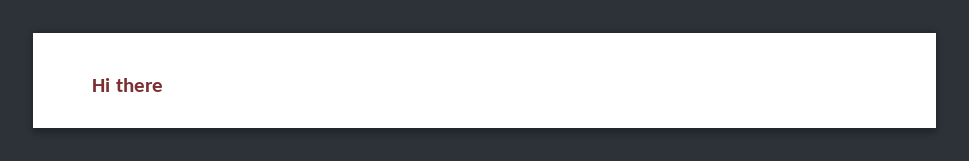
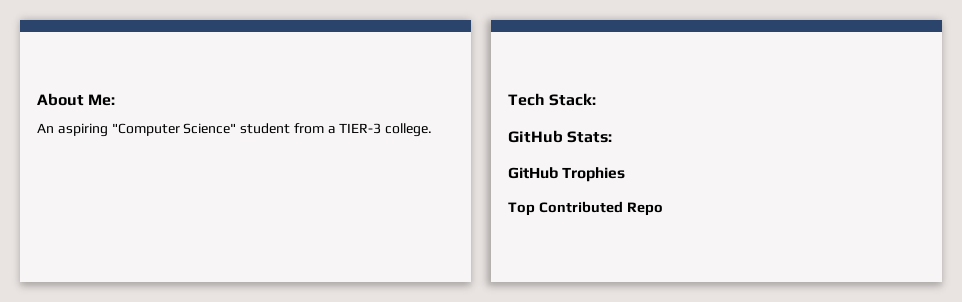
[92,78,163,92] Hi there -> [37,93,116,106] [37,123,433,137] [508,93,597,106] [508,130,613,143] [508,167,626,182] [508,201,663,216] About Me: // An aspiring "Computer Science" student from a TIER-3 college. // Tech Stack: // GitHub Stats: // GitHub Trophies // Top Contributed Repo

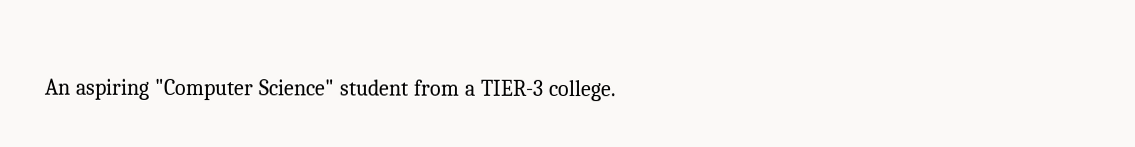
[37,93,116,106] About Me: // -> (44, 86) none
[508,93,597,106] [508,130,613,143] [508,167,626,182] [508,201,663,216] // Tech Stack: // GitHub Stats: // GitHub Trophies // Top Contributed Repo -> (616, 90) none

